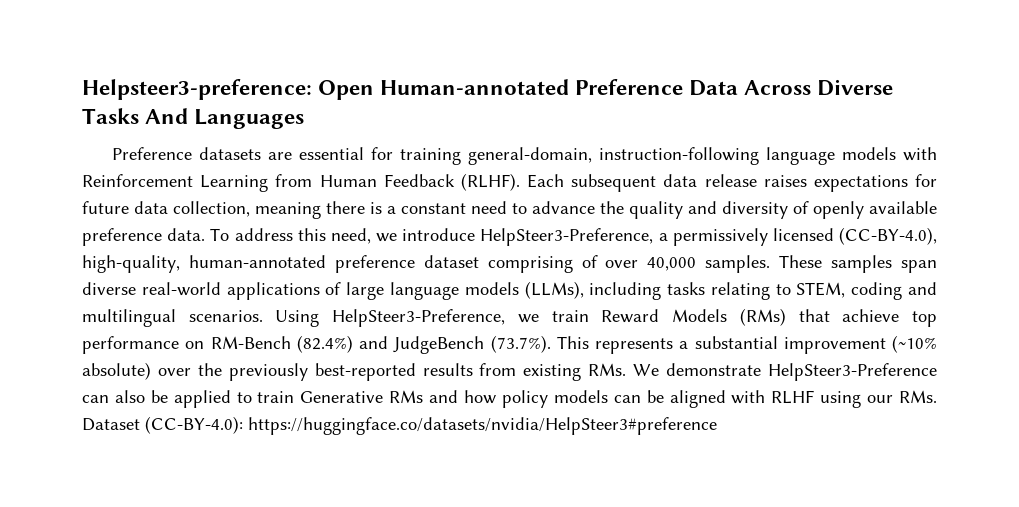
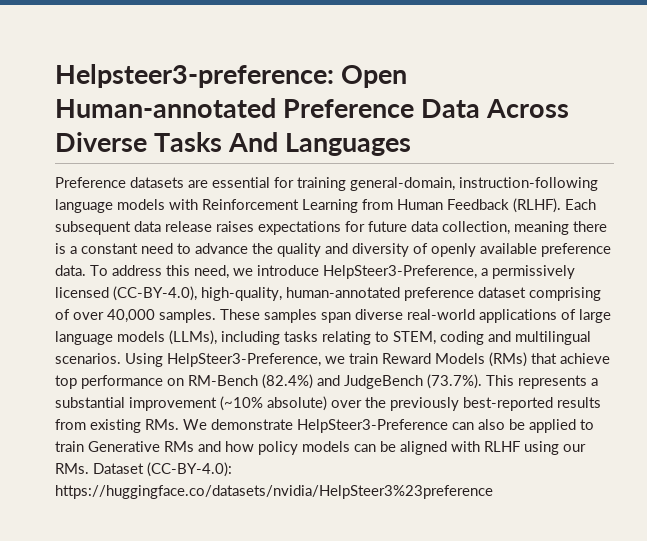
[248,417,717,435] https://huggingface.co/datasets/nvidia/HelpSteer3#preference -> [55,485,493,499] https://huggingface.co/datasets/nvidia/HelpSteer3%23preference

